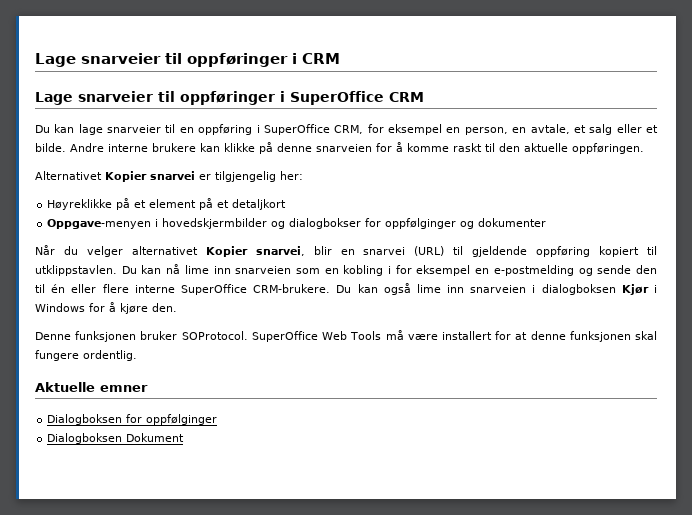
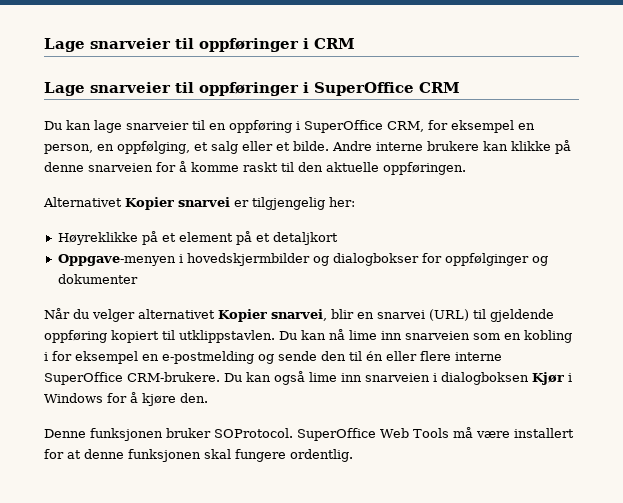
[530,124,570,134] avtale, -> [117,141,190,154] oppfølging,
[35,382,148,392] [47,414,218,425] [47,433,185,444] // Aktuelle emner // Dialogboksen for oppfølginger // Dialogboksen Dokument -> (353, 455) none

